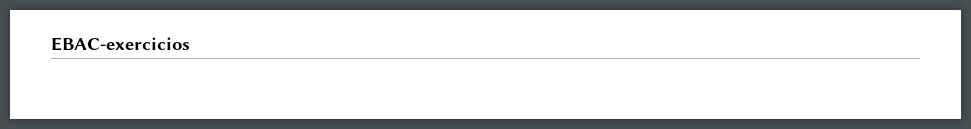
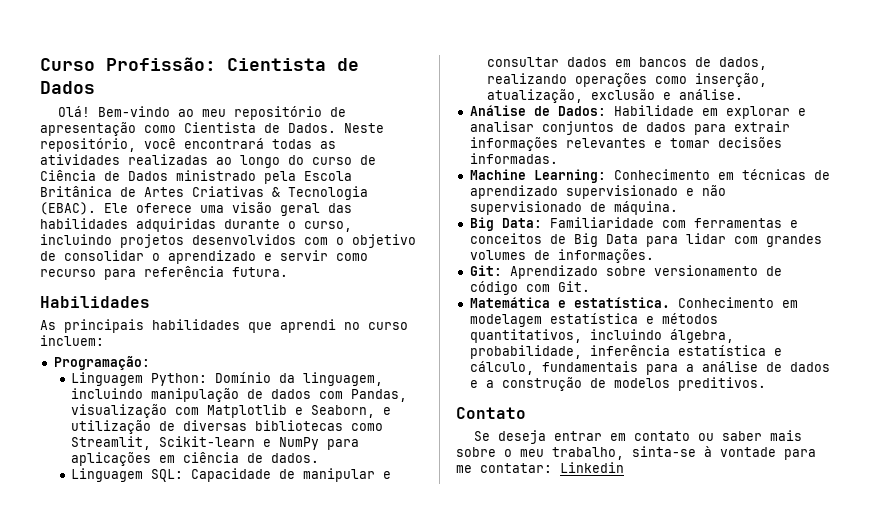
[51,37,190,51] EBAC-exercicios -> [40,57,359,71] [40,81,95,94] [57,106,346,120] [40,122,384,136] [40,138,336,152] [40,154,376,168] [40,170,352,184] [40,186,368,200] [40,202,352,216] [40,218,352,232] [40,234,416,248] [40,250,368,264] [40,266,288,280] [40,296,150,308] [40,319,408,333] [40,335,104,346] [53,355,150,370] [71,372,384,386] [71,388,408,402] [71,404,392,418] [71,420,384,434] [71,436,360,450] [71,452,320,466] [71,468,392,482] [487,57,768,70] [487,73,768,87] [487,89,744,103] [469,105,806,119] [469,121,790,135] [469,137,782,151] [469,153,558,164] [469,169,830,183] [469,185,726,199] [469,201,678,215] [469,217,798,231] [469,233,822,247] [469,249,654,263] [469,265,782,279] [469,281,590,295] [469,297,798,308] [469,313,718,327] [469,329,734,343] [469,345,782,359] [469,361,830,375] [469,377,766,391] [456,407,526,419] [473,430,802,444] [456,446,816,460] [456,462,624,473] Curso Profissão: Cientista de Dados // Olá! Bem-vindo ao meu repositório de apresentação como Cientista de Dados. Neste repositório, você encontrará todas as atividades realizadas ao longo do curso de Ciência de Dados ministrado pela Escola Britânica de Artes Criativas & Tecnologia (EBAC). Ele oferece uma visão geral das habilidades adquiridas durante o curso, incluindo projetos desenvolvidos com o objetivo de consolidar o aprendizado e servir como recurso para referência futura. // Habilidades // As principais habilidades que aprendi no curso incluem: // Programação: // Linguagem Python: Domínio da linguagem, incluindo manipulação de dados com Pandas, visualização com Matplotlib e Seaborn, e utilização de diversas bibliotecas como Streamlit, Scikit-learn e NumPy para aplicações em ciência de dados. // Linguagem SQL: Capacidade de manipular e consultar dados em bancos de dados, realizando operações como inserção, atualização, exclusão e análise. // Análise de Dados: Habilidade em explorar e analisar conjuntos de dados para extrair informações relevantes e tomar decisões informadas. // Machine Learning: Conhecimento em técnicas de aprendizado supervisionado e não supervisionado de máquina. // Big Data: Familiaridade com ferramentas e conceitos de Big Data para lidar com grandes volumes de informações. // Git: Aprendizado sobre versionamento de código com Git. // Matemática e estatística. Conhecimento em modelagem estatística e métodos quantitativos, incluindo álgebra, probabilidade, inferência estatística e cálculo, fundamentais para a análise de dados e a construção de modelos preditivos. // Contato // Se deseja entrar em contato ou saber mais sobre o meu trabalho, sinta-se à vontade para me contatar: Linkedin

